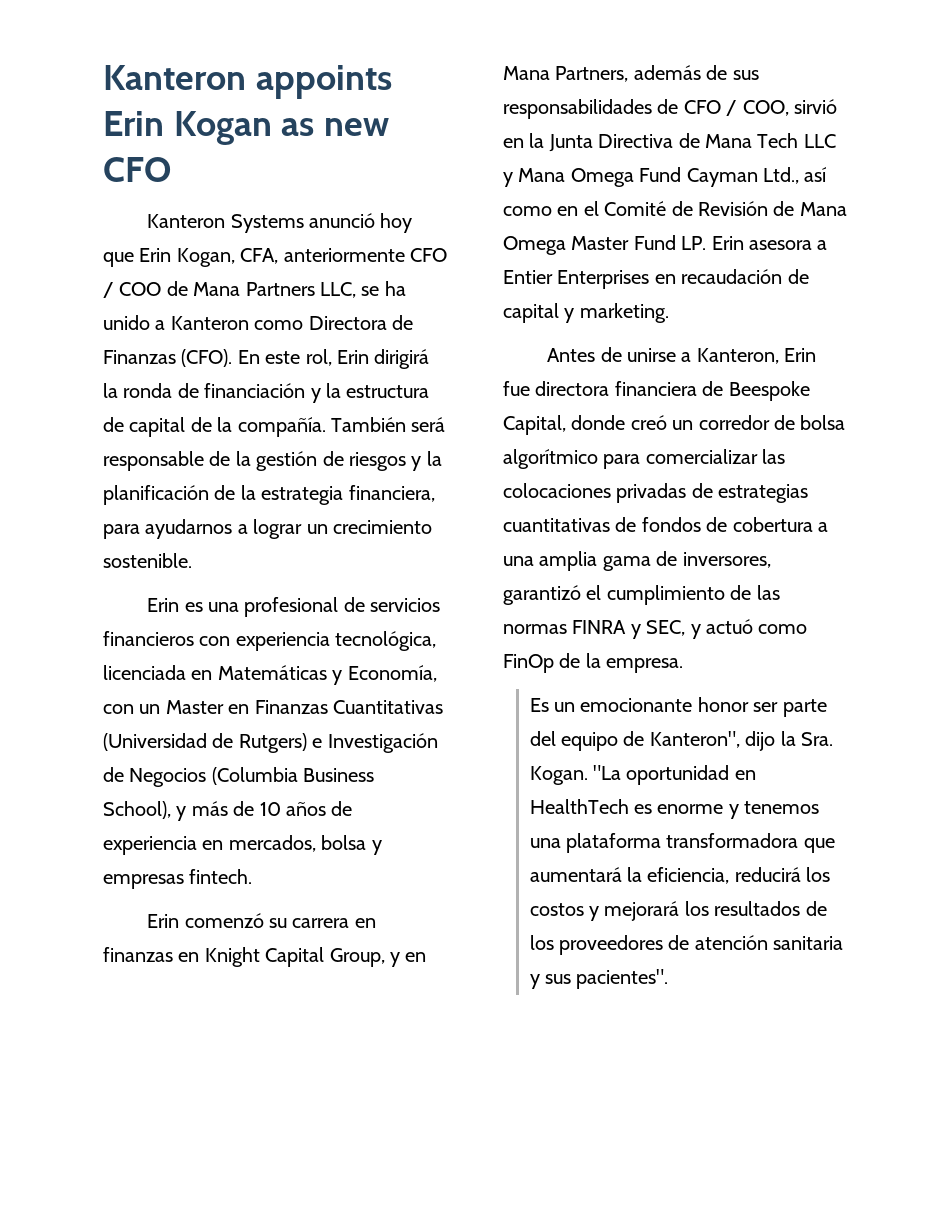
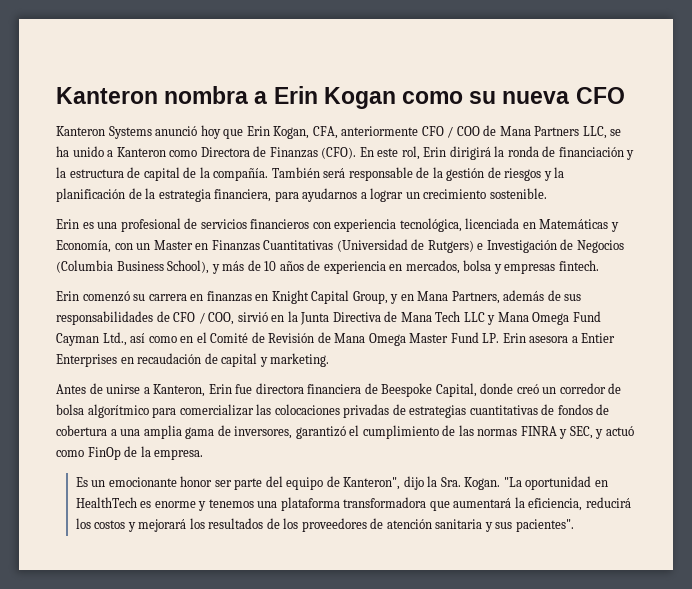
[103,65,392,99] [103,111,390,145] Kanteron appoints Erin Kogan as new -> [56,86,570,109] Kanteron nombra a Erin Kogan como su nueva

